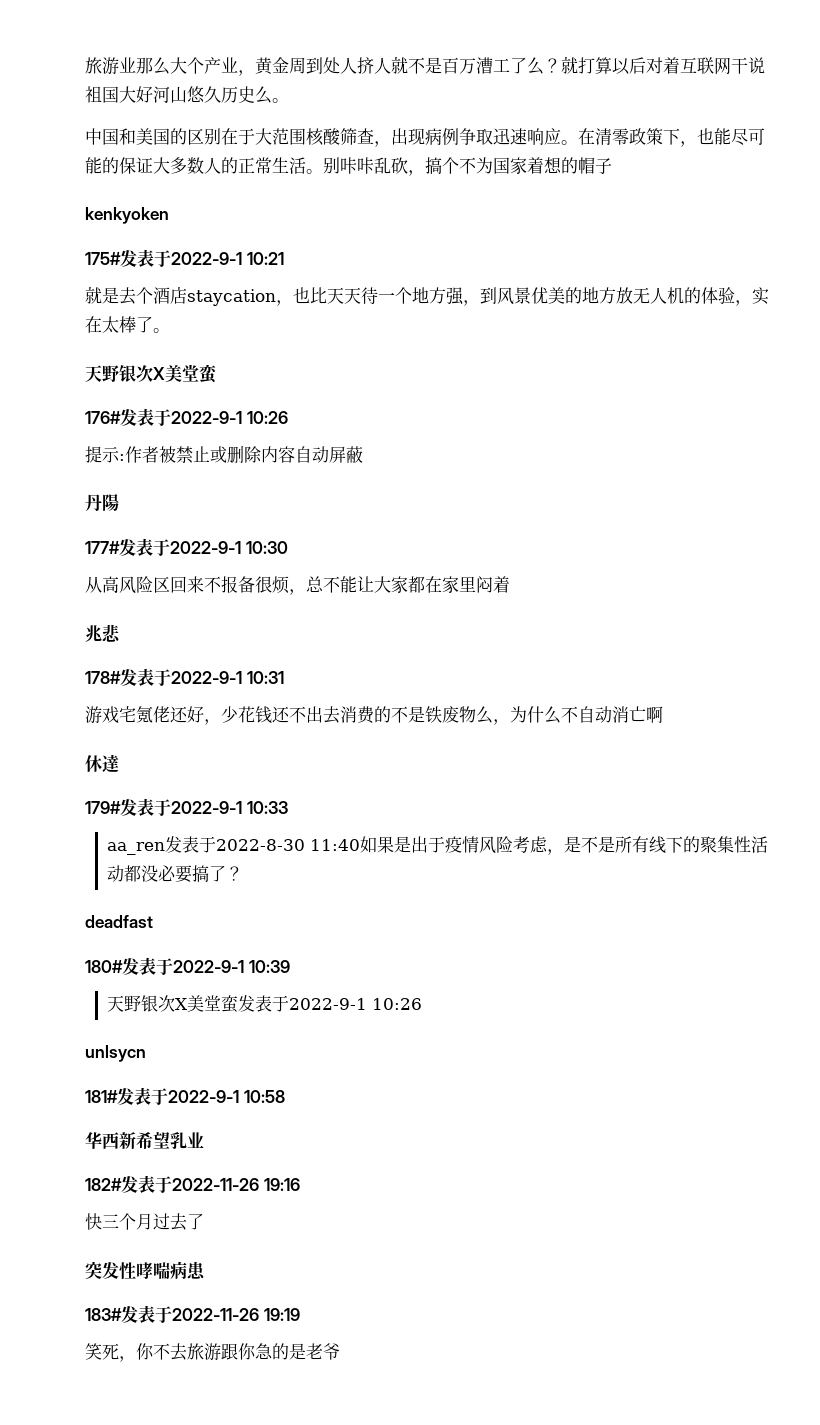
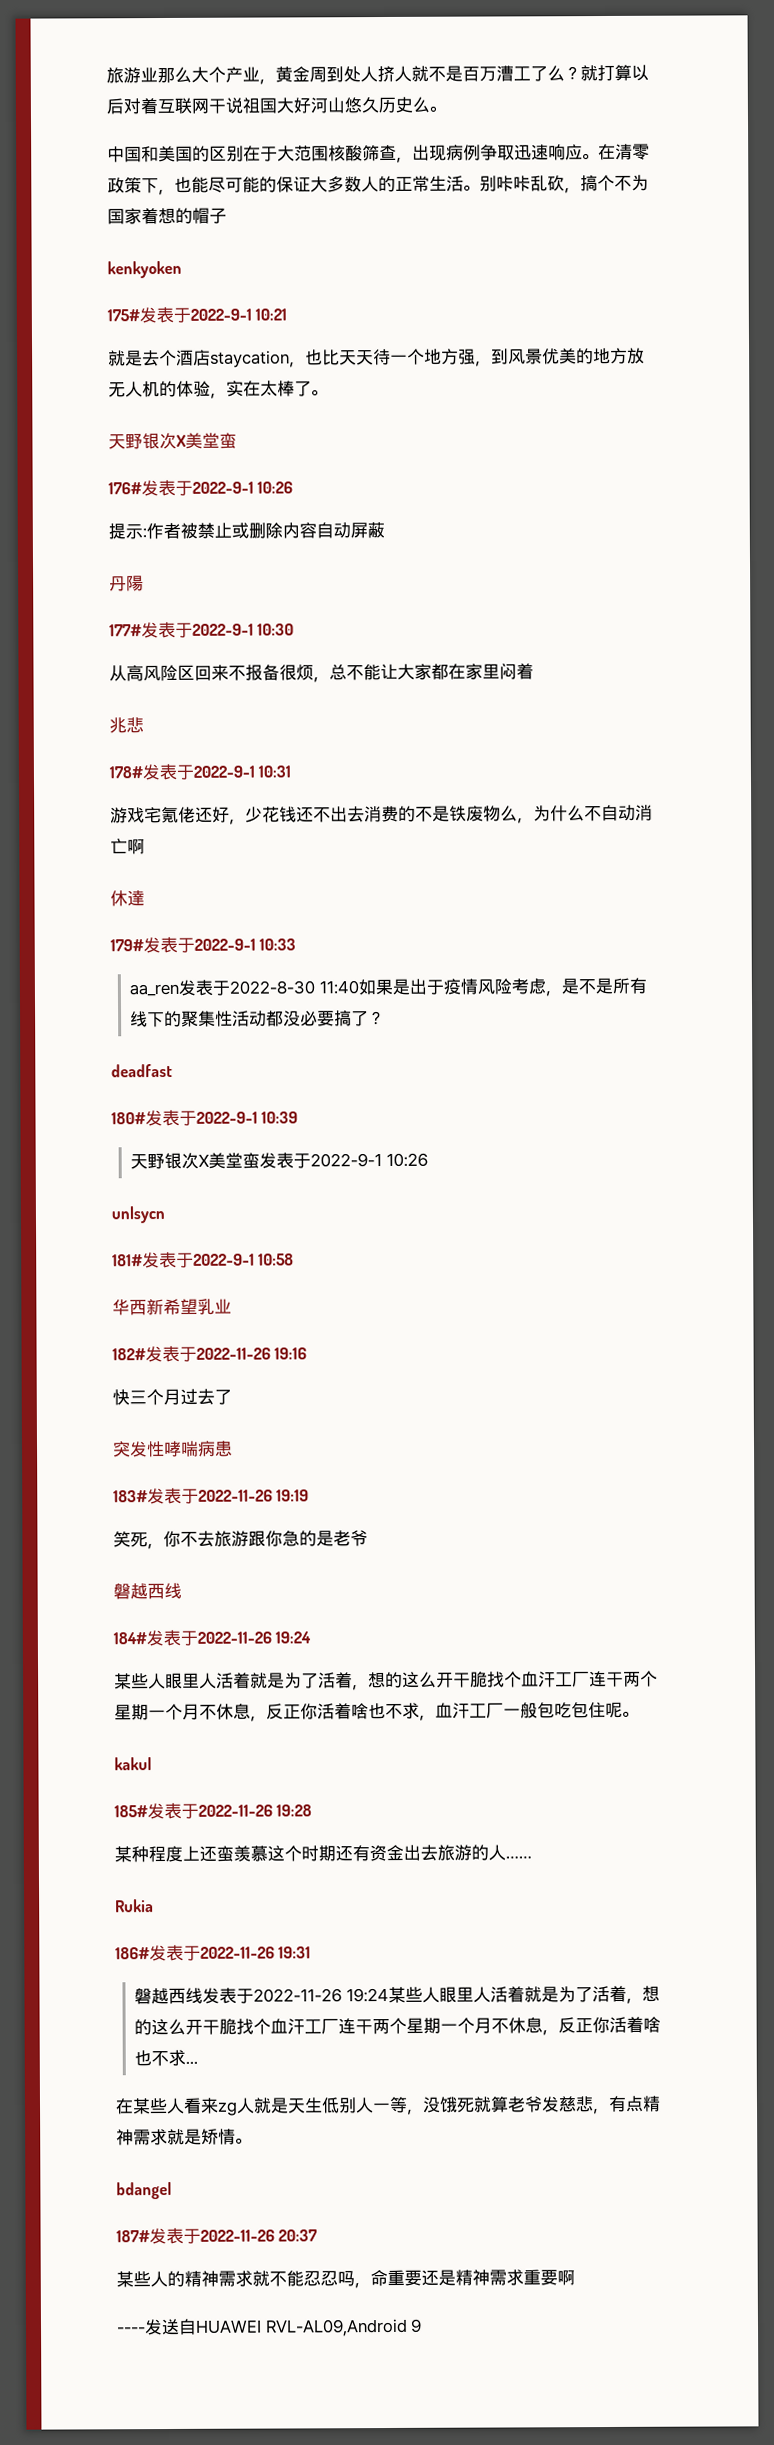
(340, 1351) none -> [113,1582,182,1600] [113,1629,312,1647] [114,1670,658,1691] [114,1701,639,1722] [114,1757,152,1771] [114,1802,313,1820] [114,1844,532,1863] [115,1899,154,1913] [115,1944,312,1962] [134,1985,660,2005] [134,2016,662,2036] [134,2049,199,2067] [115,2095,661,2116] [116,2128,252,2146] [116,2181,172,2200] [116,2227,319,2245] [116,2269,575,2289] [117,2318,423,2337] // 磐越西线 // 184#发表于2022-11-26 19:24 // 某些人眼里人活着就是为了活着，想的这么开干脆找个血汗工厂连干两个星期一个月不休息，反正你活着啥也不求，血汗工厂一般包吃包住呢。 // kakul // 185#发表于2022-11-26 19:28 // 某种程度上还蛮羡慕这个时期还有资金出去旅游的人…… // Rukia // 186#发表于2022-11-26 19:31 // 磐越西线发表于2022-11-26 19:24某些人眼里人活着就是为了活着，想的这么开干脆找个血汗工厂连干两个星期一个月不休息，反正你活着啥也不求... // 在某些人看来zg人就是天生低别人一等，没饿死就算老爷发慈悲，有点精神需求就是矫情。 // bdangel // 187#发表于2022-11-26 20:37 // 某些人的精神需求就不能忍忍吗，命重要还是精神需求重要啊 // ----发送自HUAWEI RVL-AL09,Android 9

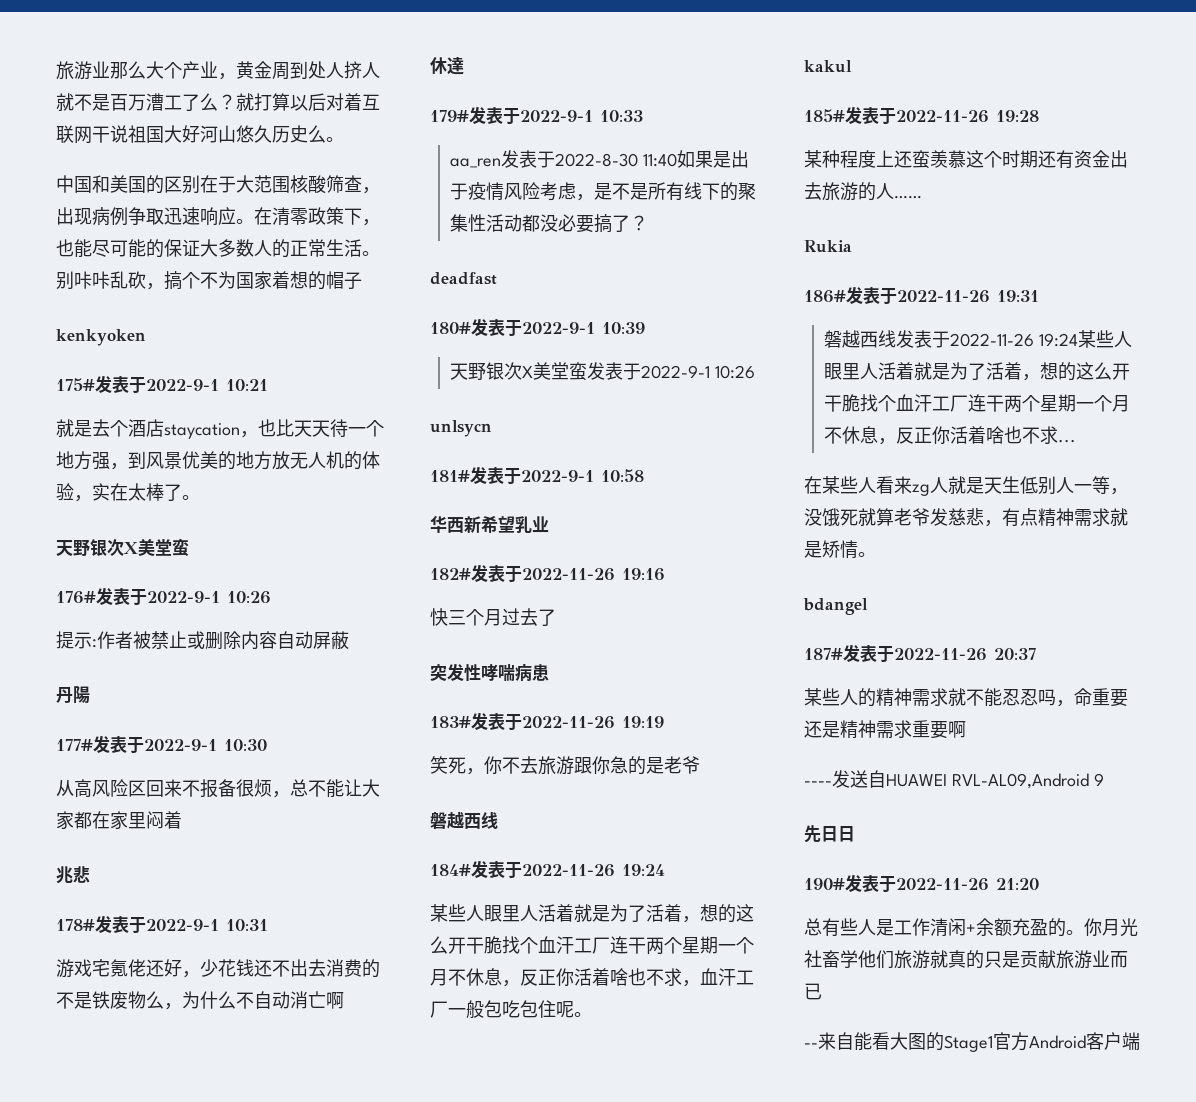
(423, 2325) none -> [804,825,855,843] [804,874,1039,892] [804,918,1138,937] [804,950,1128,969] [804,983,822,1000] [804,1032,1140,1052] // 先日日 // 190#发表于2022-11-26 21:20 // 总有些人是工作清闲+余额充盈的。你月光社畜学他们旅游就真的只是贡献旅游业而已 // --来自能看大图的Stage1官方Android客户端

